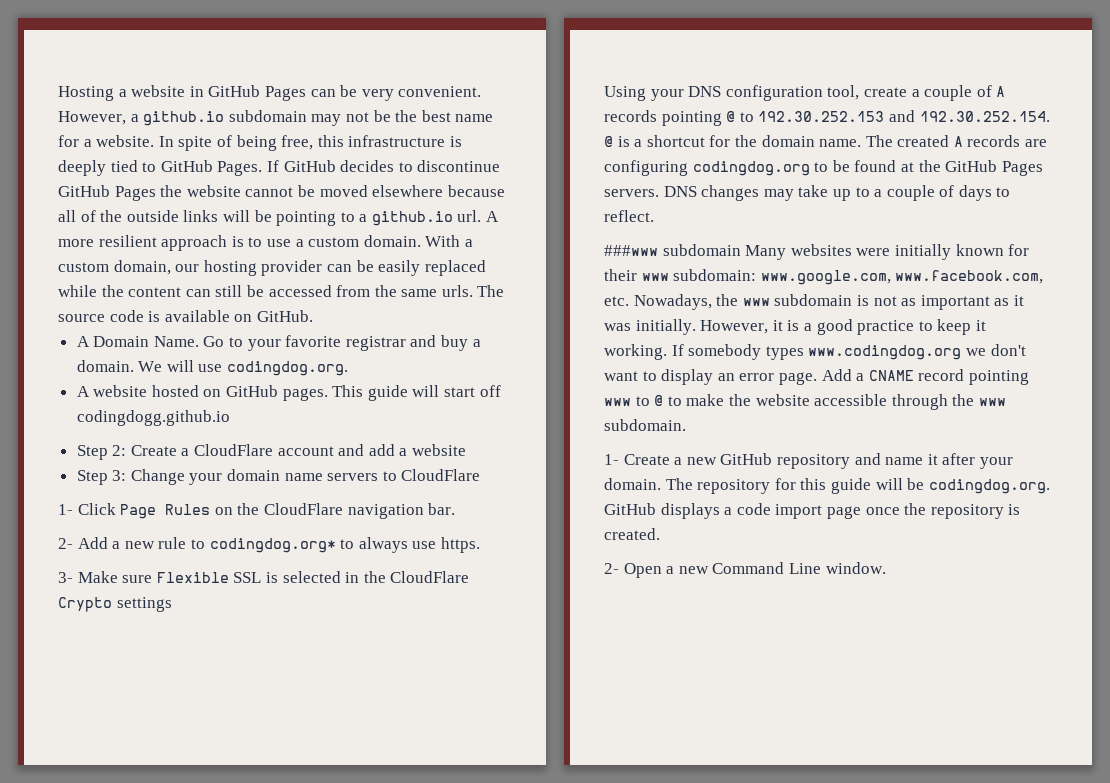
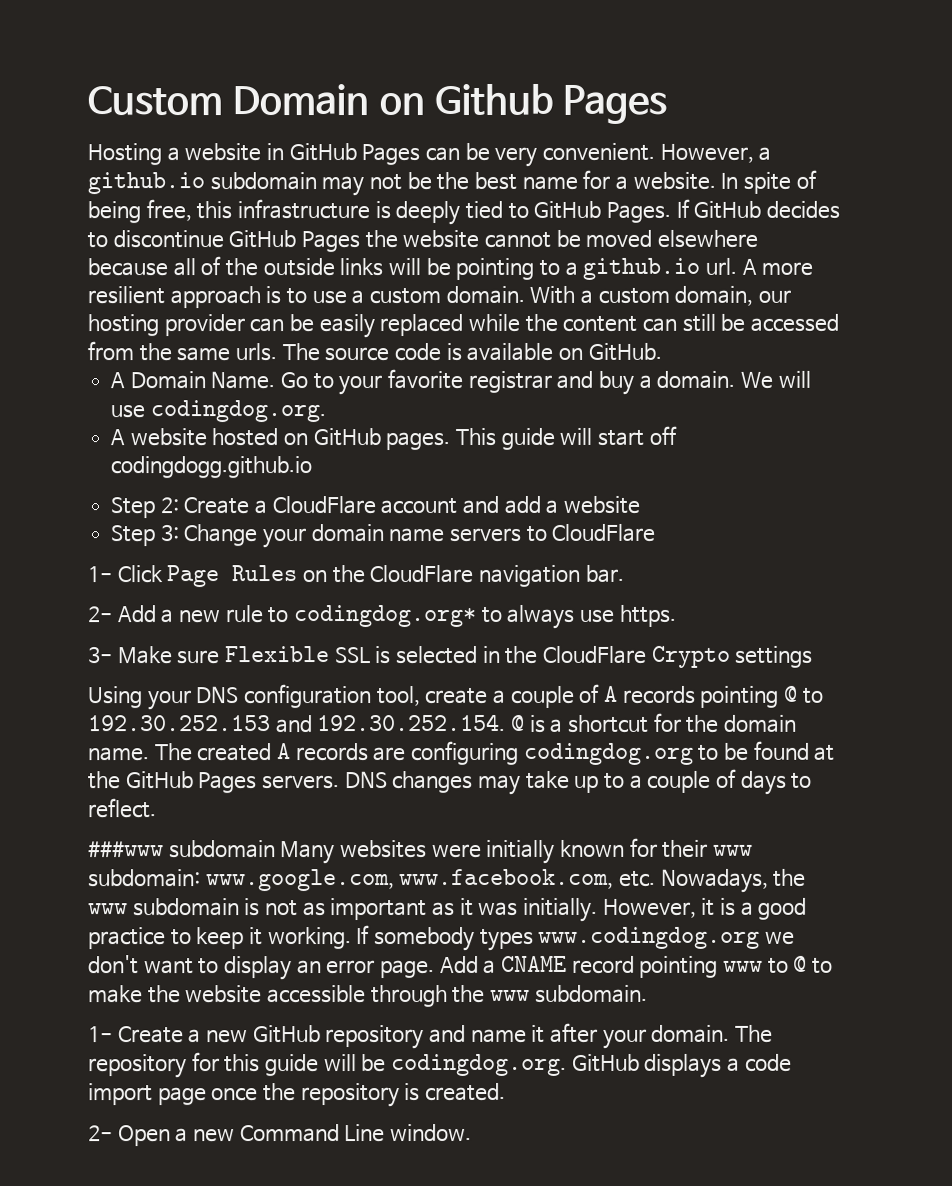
(58, 93) none -> [87,83,668,124] Custom Domain on Github Pages //

